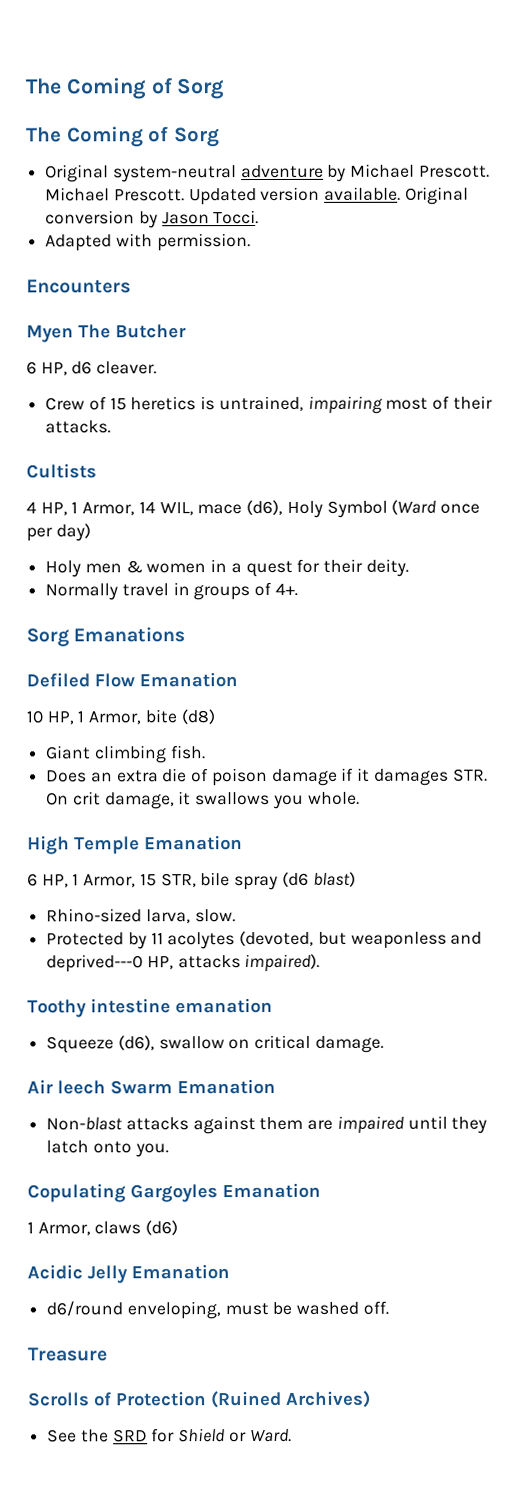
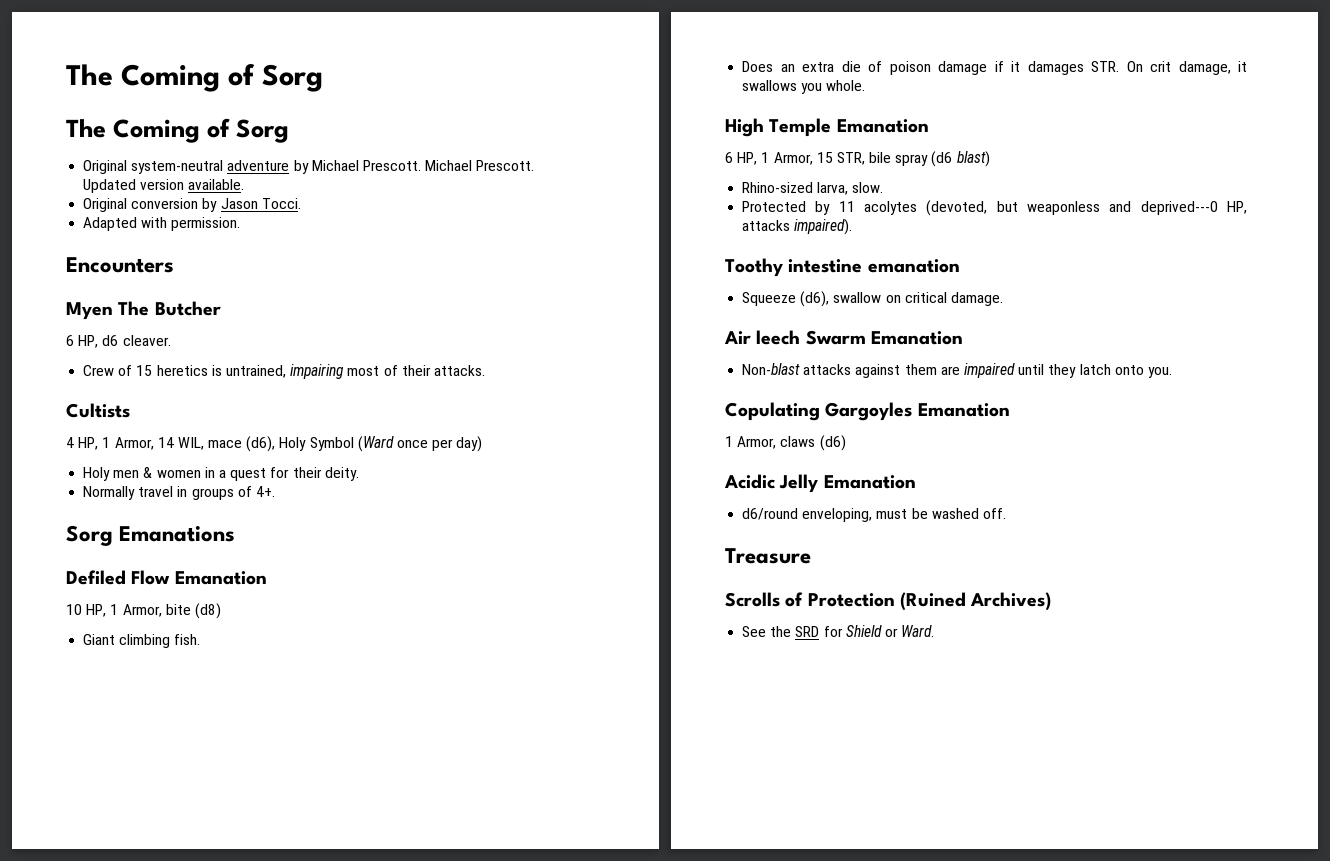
(402, 193) none -> (245, 184) //

